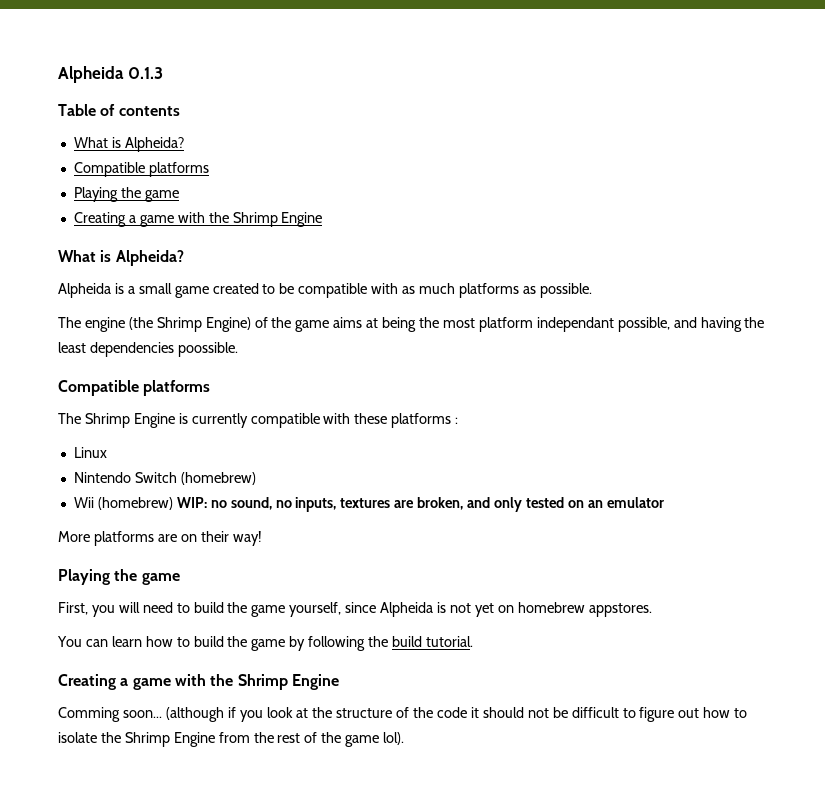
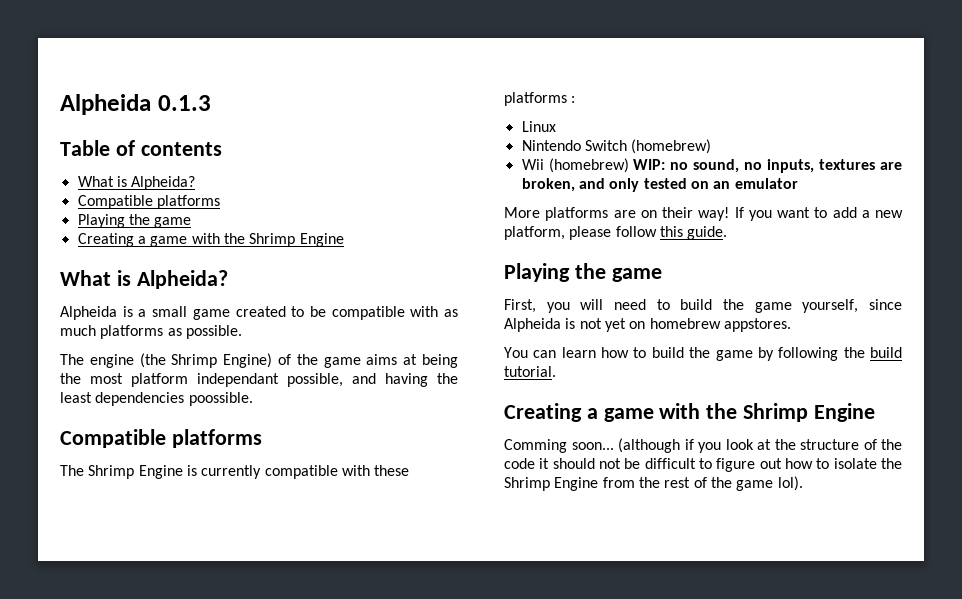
(262, 538) none -> [734,207,903,221] [504,226,728,240] If you want to add a new platform, please follow this guide.

